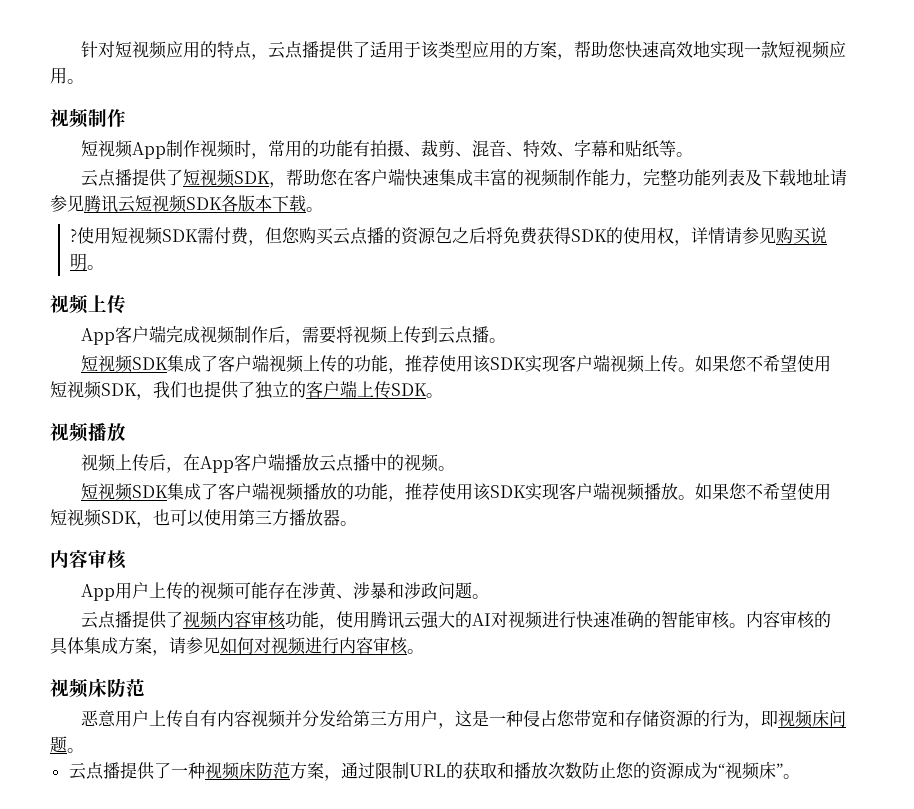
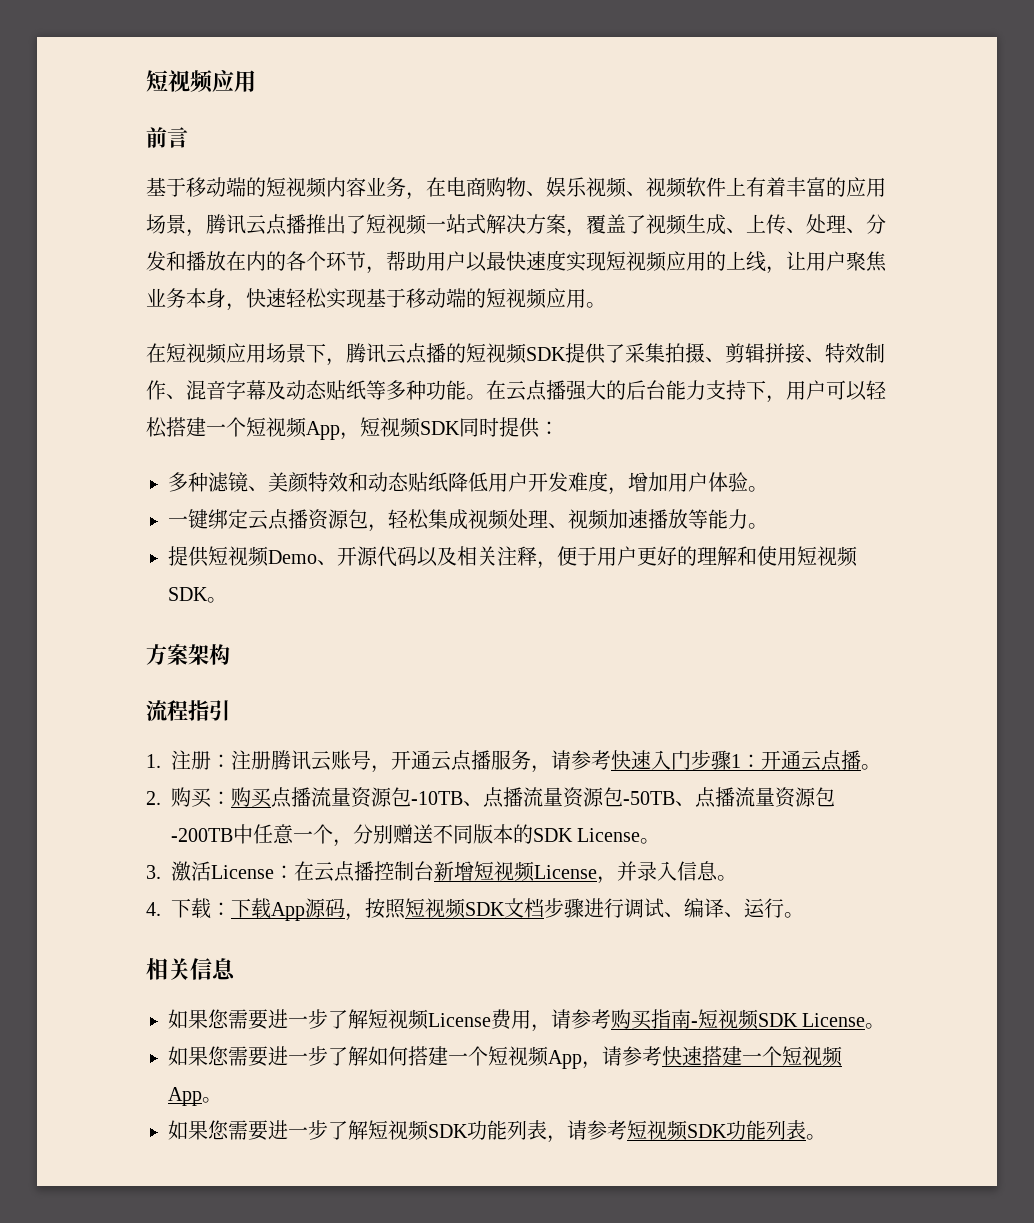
[81,41,847,60] [50,67,84,84] [50,108,126,128] [81,140,694,159] [81,168,848,188] [50,195,323,213] [69,227,827,246] [69,253,104,271] [50,294,126,314] [81,325,507,345] [81,354,832,374] [50,380,443,400] [50,422,126,442] [81,453,456,473] [81,482,832,502] [50,509,357,528] [50,550,127,569] [81,582,490,601] [81,611,832,630] [50,637,424,656] [50,678,145,698] [81,710,847,729] [50,736,84,753] [68,762,783,781] 针对短视频应用的特点，云点播提供了适用于该类型应用的方案，帮助您快速高效地实现一款短视频应用。 // 视频制作 // 短视频App制作视频时，常用的功能有拍摄、裁剪、混音、特效、字幕和贴纸等。 // 云点播提供了短视频SDK，帮助您在客户端快速集成丰富的视频制作能力，完整功能列表及下载地址请参见腾讯云短视频SDK各版本下载。 // ?使用短视频SDK需付费，但您购买云点播的资源包之后将免费获得SDK的使用权，详情请参见购买说明。 // 视频上传 // App客户端完成视频制作后，需要将视频上传到云点播。 // 短视频SDK集成了客户端视频上传的功能，推荐使用该SDK实现客户端视频上传。如果您不希望使用短视频SDK，我们也提供了独立的客户端上传SDK。 // 视频播放 // 视频上传后，在App客户端播放云点播中的视频。 // 短视频SDK集成了客户端视频播放的功能，推荐使用该SDK实现客户端视频播放。如果您不希望使用短视频SDK，也可以使用第三方播放器。 // 内容审核 // App用户上传的视频可能存在涉黄、涉暴和涉政问题。 // 云点播提供了视频内容审核功能，使用腾讯云强大的AI对视频进行快速准确的智能审核。内容审核的具体集成方案，请参见如何对视频进行内容审核。 // 视频床防范 // 恶意用户上传自有内容视频并分发给第三方用户，这是一种侵占您带宽和存储资源的行为，即视频床问题。 // 云点播提供了一种视频床防范方案，通过限制URL的获取和播放次数防止您的资源成为“视频床” -> [146,70,256,93] [146,127,188,148] [146,177,886,200] [146,214,886,237] [146,250,887,274] [146,288,606,311] [146,343,885,366] [146,380,887,403] [146,417,559,440] [168,471,768,495] [168,509,768,532] [168,546,858,569] [168,587,227,603] [146,644,230,665] [146,700,230,721] [146,750,881,773] [146,787,835,808] [171,824,661,847] [146,861,737,884] [146,898,804,921] [146,958,236,980] [168,1009,886,1032] [168,1046,843,1069] [168,1087,222,1106] [168,1120,806,1143] 短视频应用 // 前言 // 基于移动端的短视频内容业务，在电商购物、娱乐视频、视频软件上有着丰富的应用场景，腾讯云点播推出了短视频一站式解决方案，覆盖了视频生成、上传、处理、分发和播放在内的各个环节，帮助用户以最快速度实现短视频应用的上线，让用户聚焦业务本身，快速轻松实现基于移动端的短视频应用。 // 在短视频应用场景下，腾讯云点播的短视频SDK提供了采集拍摄、剪辑拼接、特效制作、混音字幕及动态贴纸等多种功能。在云点播强大的后台能力支持下，用户可以轻松搭建一个短视频App，短视频SDK同时提供： // 多种滤镜、美颜特效和动态贴纸降低用户开发难度，增加用户体验。 // 一键绑定云点播资源包，轻松集成视频处理、视频加速播放等能力。 // 提供短视频Demo、开源代码以及相关注释，便于用户更好的理解和使用短视频SDK。 // 方案架构 // 流程指引 // 1.注册：注册腾讯云账号，开通云点播服务，请参考快速入门步骤1：开通云点播。 // 2.购买：购买点播流量资源包-10TB、点播流量资源包-50TB、点播流量资源包-200TB中任意一个，分别赠送不同版本的SDK License。 // 3.激活License：在云点播控制台新增短视频License，并录入信息。 // 4.下载：下载App源码，按照短视频SDK文档步骤进行调试、编译、运行。 // 相关信息 // 如果您需要进一步了解短视频License费用，请参考购买指南-短视频SDK License。 // 如果您需要进一步了解如何搭建一个短视频App，请参考快速搭建一个短视频App。 // 如果您需要进一步了解短视频SDK功能列表，请参考短视频SDK功能列表

